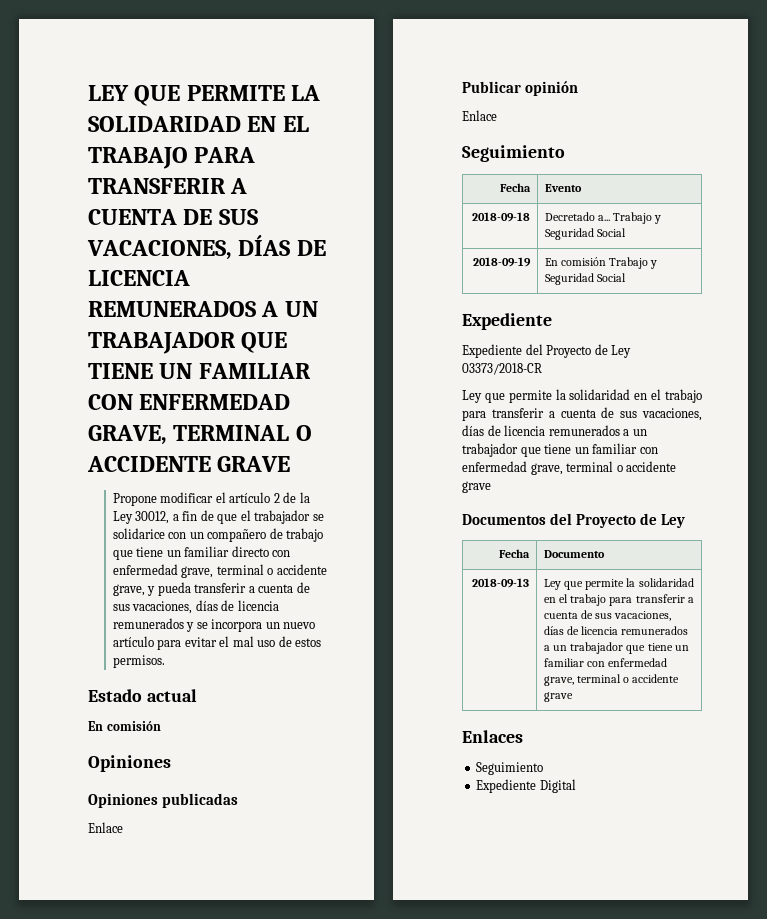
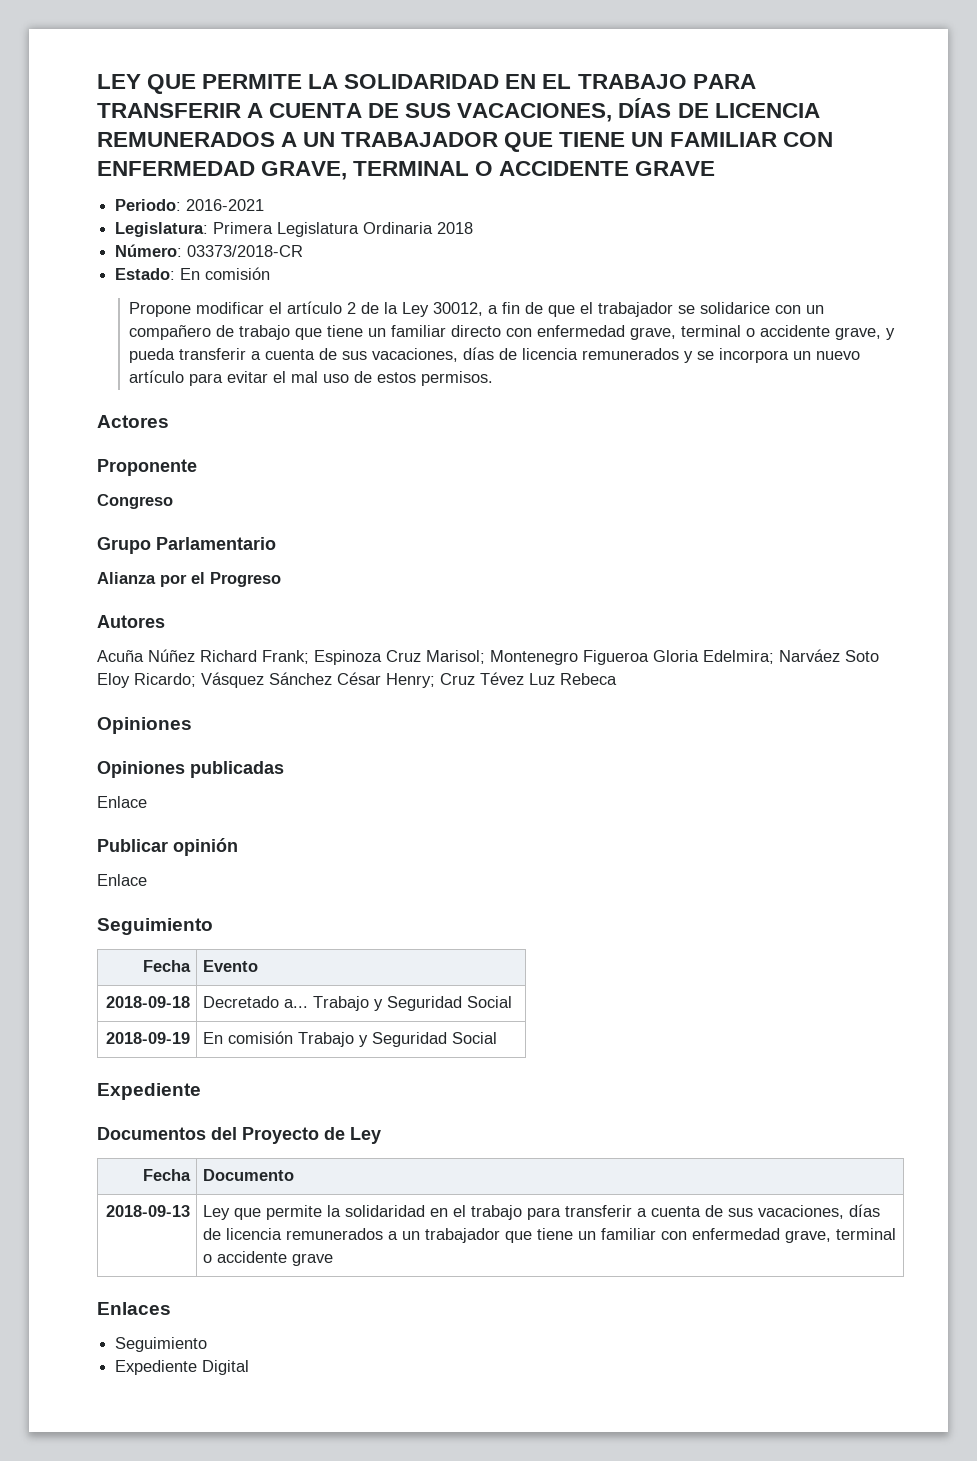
(291, 464) none -> [115,199,265,211] [115,222,474,237] [115,244,304,257] [115,267,271,280] // Periodo: 2016-2021 // Legislatura: Primera Legislatura Ordinaria 2018 // Número: 03373/2018-CR // Estado: En comisión
[88,689,197,702] [88,721,161,731] Estado actual // En comisión -> [97,415,169,428] [97,459,197,476] [97,494,173,509] [97,537,276,554] [97,572,281,587] [97,615,165,628] [97,649,879,665] [97,672,617,688] Actores // Proponente // Congreso // Grupo Parlamentario // Alianza por el Progreso // Autores // Acuña Núñez Richard Frank; Espinoza Cruz Marisol; Montenegro Figueroa Gloria Edelmira; Narváez Soto Eloy Ricardo; Vásquez Sánchez César Henry; Cruz Tévez Luz Rebeca
[462,344,632,358] [462,363,542,375] [462,389,702,403] [462,407,702,421] [462,425,647,436] [462,443,658,457] [462,461,677,475] [462,481,491,493] // Expediente del Proyecto de Ley 03373/2018-CR // Ley que permite la solidaridad en el trabajo para transferir a cuenta de sus vacaciones, días de licencia remunerados a un trabajador que tiene un familiar con enfermedad grave, terminal o accidente grave -> (201, 1091) none

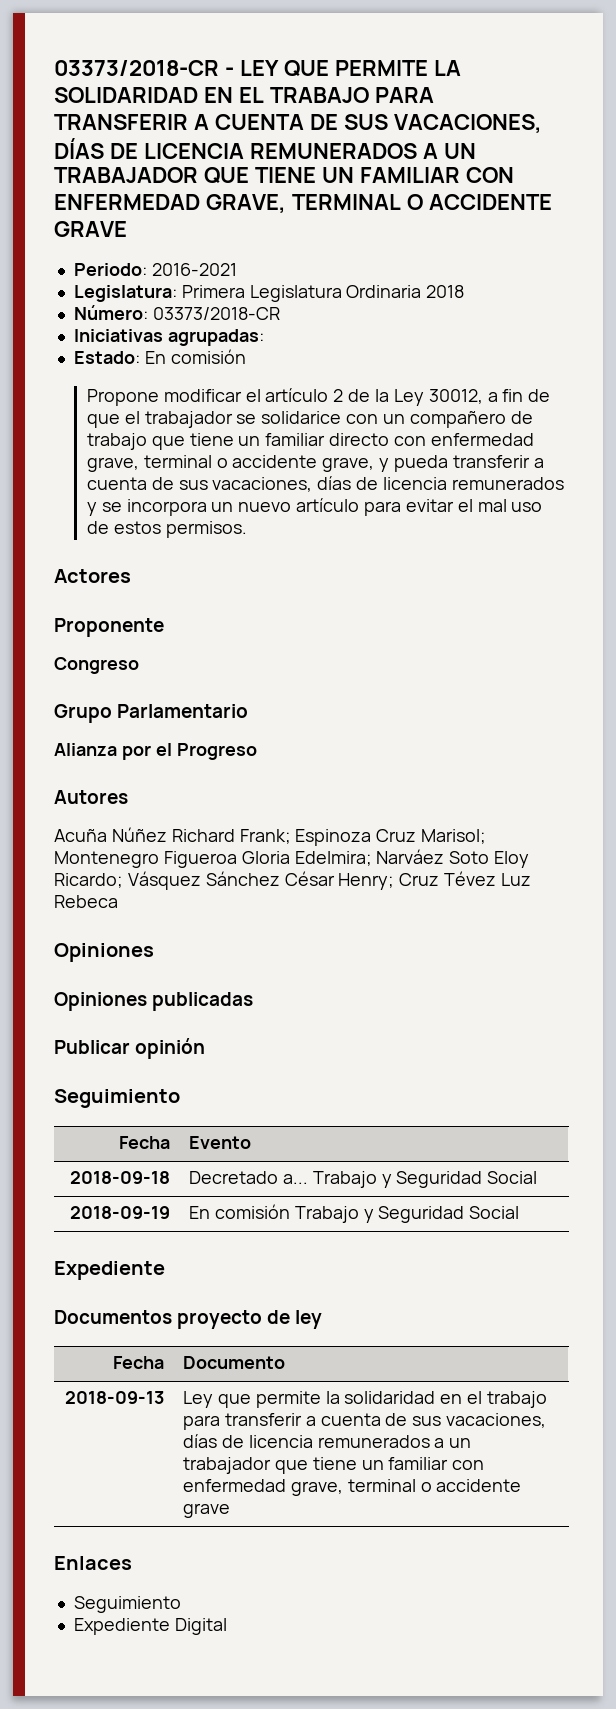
(97, 81) none -> [54,60,234,76] 03373/2018-CR -
(304, 251) none -> [73,329,264,346] // Iniciativas agrupadas:
[97,796,147,808] // Enlace -> (254, 1001) none
[97,874,147,886] // Enlace -> (206, 1048) none
[211,1127,381,1144] del Proyecto de Ley -> [177,1310,323,1329] proyecto de ley

